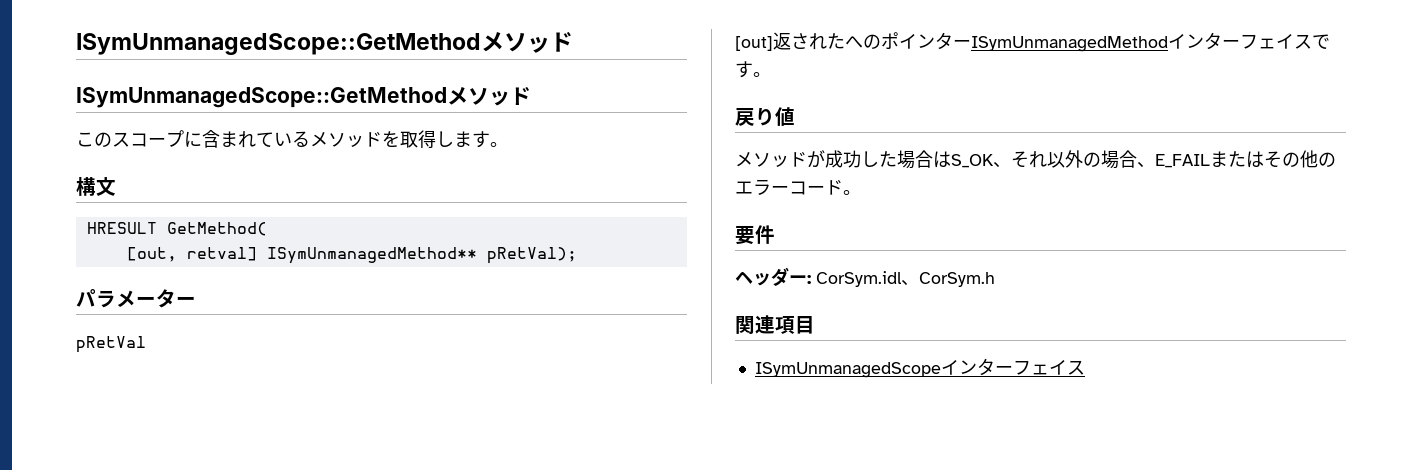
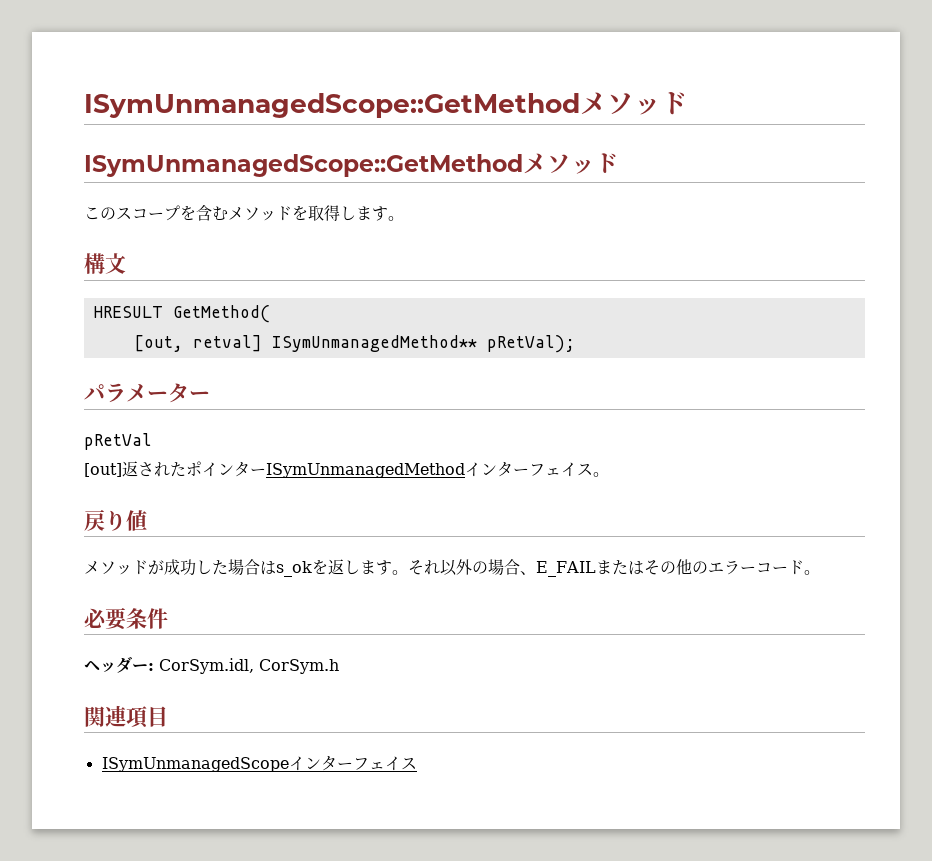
[184,130,310,148] に含まれている -> [180,205,228,221] を含む
[845,34,881,49] への -> (186, 469) none
[1312,34,1330,49] [735,61,753,78] です -> (593, 469) none
[951,154,1011,168] S_OK、 -> [276,559,408,577] s_okを返します。
[735,225,755,245] 要 -> [84,607,147,630] 必要条
[816,271,919,287] CorSym.idl、 -> [159,658,254,674] CorSym.idl,

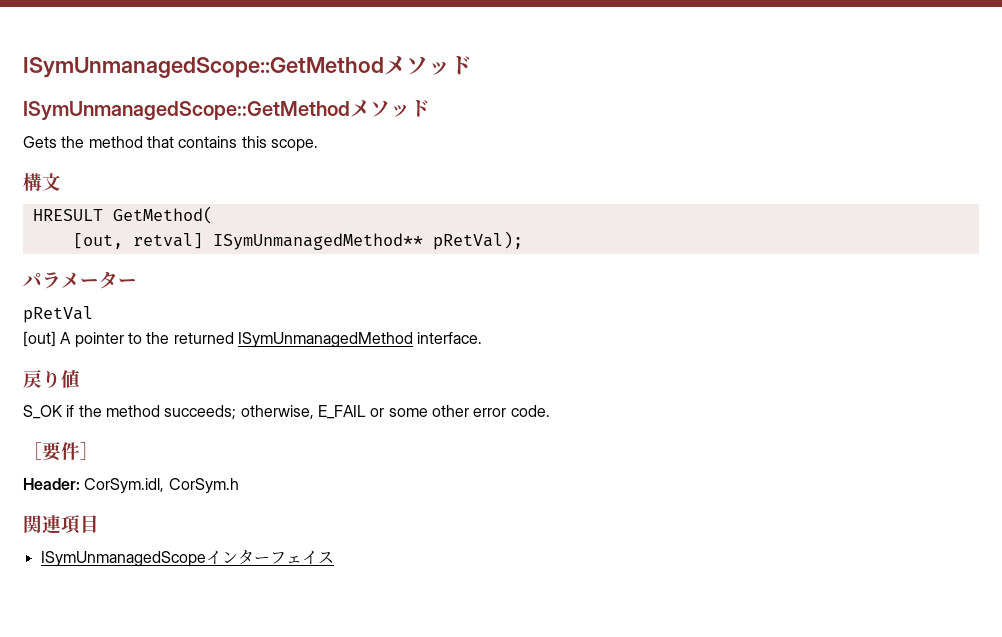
[84,205,404,221] このスコープを含むメソッドを取得します。 -> [23,136,318,152] Gets the method that contains this scope.
[122,461,609,478] [84,509,147,531] [84,559,820,577] [84,607,168,630] [84,656,154,673] 返されたポインターISymUnmanagedMethodインターフェイス。 // 戻り値 // メソッドが成功した場合はs_okを返します。それ以外の場合、E_FAILまたはその他のエラーコード。 // 必要条件 // ヘッダー: -> [60,332,483,348] [23,369,80,388] [23,405,550,420] [23,442,99,461] [23,478,80,490] A pointer to the returned ISymUnmanagedMethod interface. // 戻り値 // S_OK if the method succeeds; otherwise, E_FAIL or some other error code. // ［要件］ // Header:

